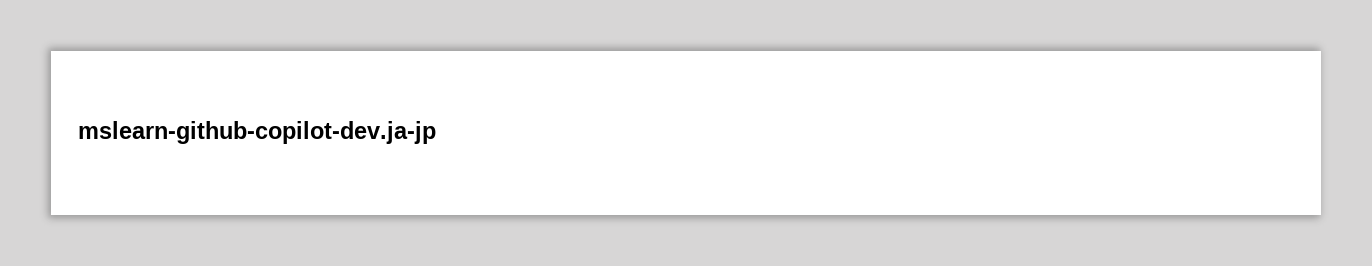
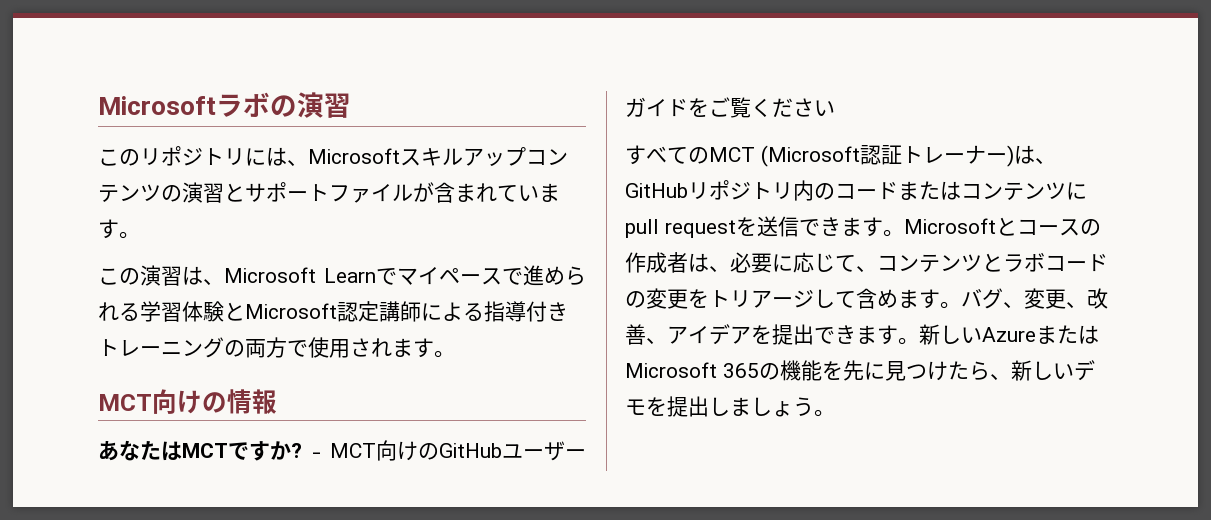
[78,121,436,144] mslearn-github-copilot-dev.ja-jp -> [98,92,351,118] [98,146,568,166] [98,182,560,203] [98,219,140,239] [98,265,586,286] [98,301,568,322] [98,337,455,358] [98,389,277,414] [98,440,586,461] [625,97,835,118] [625,145,1056,167] [625,180,1087,201] [625,216,1101,238] [625,252,1108,273] [625,288,1108,309] [625,324,1099,345] [625,360,1095,381] [625,396,835,417] Microsoftラボの演習 // このリポジトリには、Microsoftスキルアップコンテンツの演習とサポートファイルが含まれています。 // この演習は、Microsoft Learnでマイペースで進められる学習体験とMicrosoft認定講師による指導付きトレーニングの両方で使用されます。 // MCT向けの情報 // あなたはMCTですか? - MCT向けのGitHubユーザーガイドをご覧ください // すべてのMCT (Microsoft認証トレーナー)は、GitHubリポジトリ内のコードまたはコンテンツにpull requestを送信できます。Microsoftとコースの作成者は、必要に応じて、コンテンツとラボコードの変更をトリアージして含めます。バグ、変更、改善、アイデアを提出できます。新しいAzureまたはMicrosoft 365の機能を先に見つけたら、新しいデモを提出しましょう。

